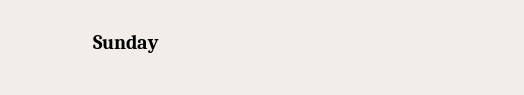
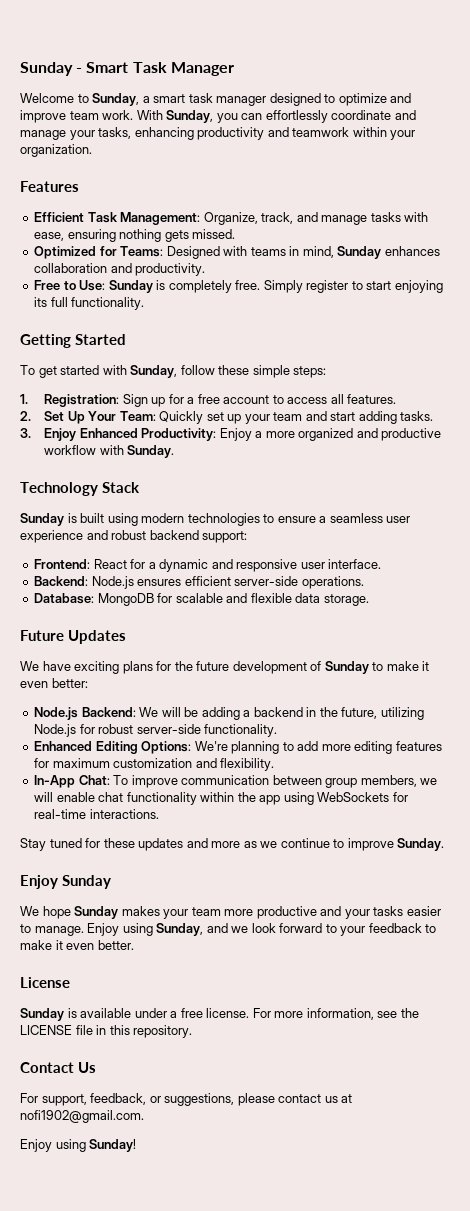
[93,34,159,53] Sunday -> [20,62,234,76] [20,93,412,106] [20,110,416,123] [20,127,416,140] [20,144,92,157] [20,181,79,192] [34,212,429,225] [34,229,236,242] [34,246,440,259] [34,263,206,276] [34,280,443,293] [34,297,145,310] [20,334,126,348] [20,365,327,378] [20,394,397,407] [20,411,434,424] [20,428,442,441] [44,445,175,458] [20,482,140,496] [20,513,411,526] [20,530,248,543] [34,559,382,572] [34,576,364,589] [34,593,369,606] [20,630,126,644] [20,661,430,674] [20,678,88,688] [34,707,424,720] [34,724,278,737] [34,741,442,754] [34,758,275,771] [34,775,438,788] [34,792,408,805] [34,809,159,819] [20,838,445,851] [20,875,111,889] [20,906,441,919] [20,923,437,936] [20,940,134,950] [20,977,70,988] [20,1008,419,1021] [20,1025,193,1038] [20,1062,96,1073] [20,1093,353,1106] [20,1110,144,1123] [20,1139,137,1152] Sunday - Smart Task Manager // Welcome to Sunday, a smart task manager designed to optimize and improve team work. With Sunday, you can effortlessly coordinate and manage your tasks, enhancing productivity and teamwork within your organization. // Features // Efficient Task Management: Organize, track, and manage tasks with ease, ensuring nothing gets missed. // Optimized for Teams: Designed with teams in mind, Sunday enhances collaboration and productivity. // Free to Use: Sunday is completely free. Simply register to start enjoying its full functionality. // Getting Started // To get started with Sunday, follow these simple steps: // 1. Registration: Sign up for a free account to access all features. // 2. Set Up Your Team: Quickly set up your team and start adding tasks. // 3. Enjoy Enhanced Productivity: Enjoy a more organized and productive workflow with Sunday. // Technology Stack // Sunday is built using modern technologies to ensure a seamless user experience and robust backend support: // Frontend: React for a dynamic and responsive user interface. // Backend: Node.js ensures efficient server-side operations. // Database: MongoDB for scalable and flexible data storage. // Future Updates // We have exciting plans for the future development of Sunday to make it even better: // Node.js Backend: We will be adding a backend in the future, utilizing Node.js for robust server-side functionality. // Enhanced Editing Options: We're planning to add more editing features for maximum customization and flexibility. // In-App Chat: To improve communication between group members, we will enable chat functionality within the app using WebSockets for real-time interactions. // Stay tuned for these updates and more as we continue to improve Sunday. // Enjoy Sunday // We hope Sunday makes your team more productive and your tasks easier to manage. Enjoy using Sunday, and we look forward to your feedback to make it even better. // License // Sunday is available under a free license. For more information, see the LICENSE file in this repository. // Contact Us // For support, feedback, or suggestions, please contact us at nofi1902@gmail.com. // Enjoy using Sunday!

